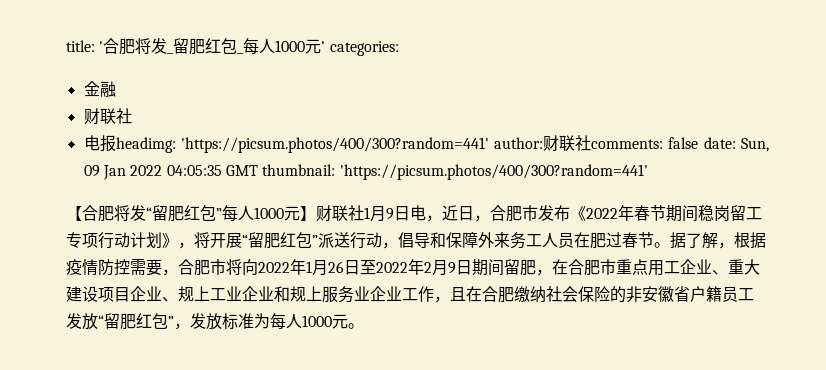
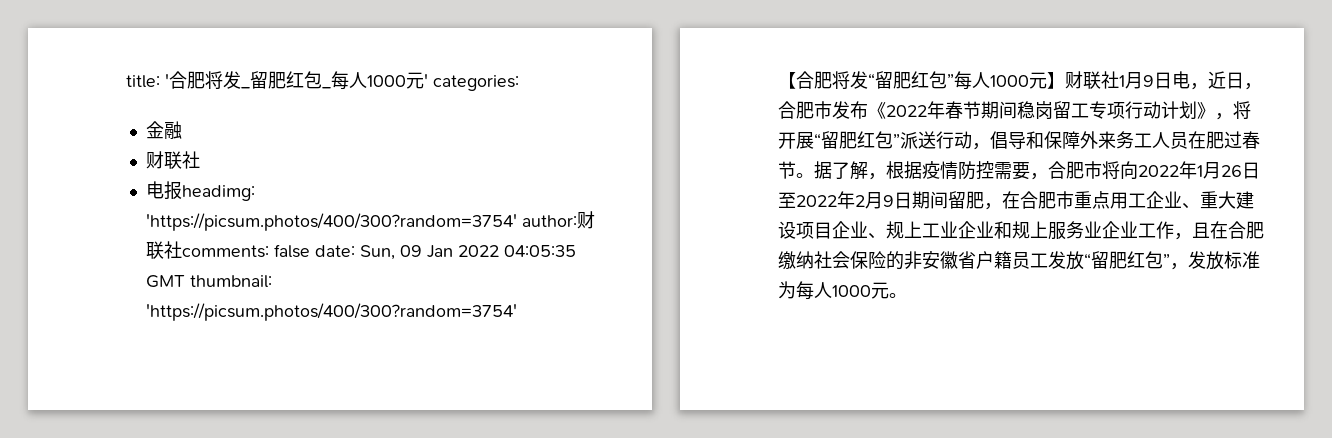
[180,137,489,153] 'https://picsum.photos/400/300?random=441' -> [145,213,517,231] 'https://picsum.photos/400/300?random=3754'
[339,164,648,180] 'https://picsum.photos/400/300?random=441' -> [145,303,517,321] 'https://picsum.photos/400/300?random=3754'

